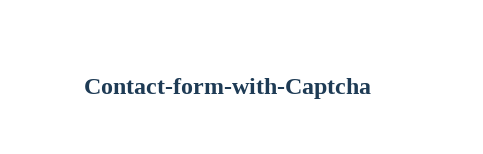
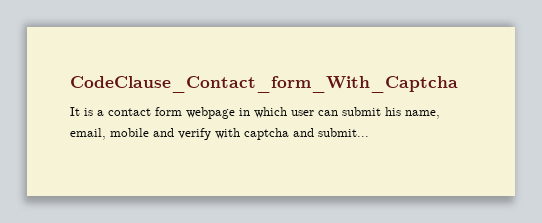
[84,78,371,99] Contact-form-with-Captcha -> [70,76,458,93] [70,107,440,119] [70,128,369,140] CodeClause_Contact_form_With_Captcha // It is a contact form webpage in which user can submit his name, email, mobile and verify with captcha and submit...

